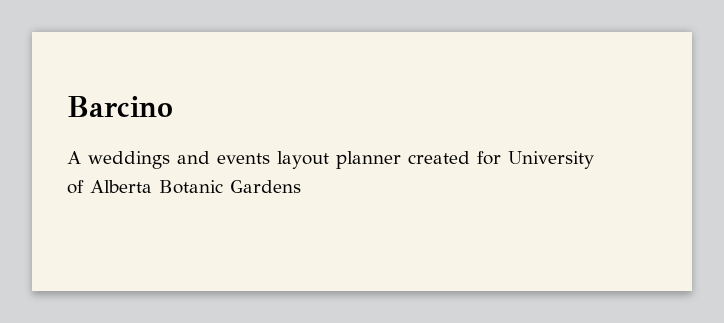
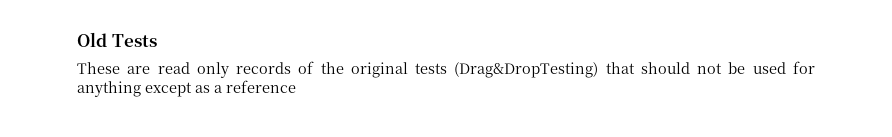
[67,96,173,117] [67,151,594,169] [67,180,301,194] Barcino // A weddings and events layout planner created for University of Alberta Botanic Gardens -> [77,32,157,47] [77,61,815,78] [77,80,296,97] Old Tests // These are read only records of the original tests (Drag&DropTesting) that should not be used for anything except as a reference

